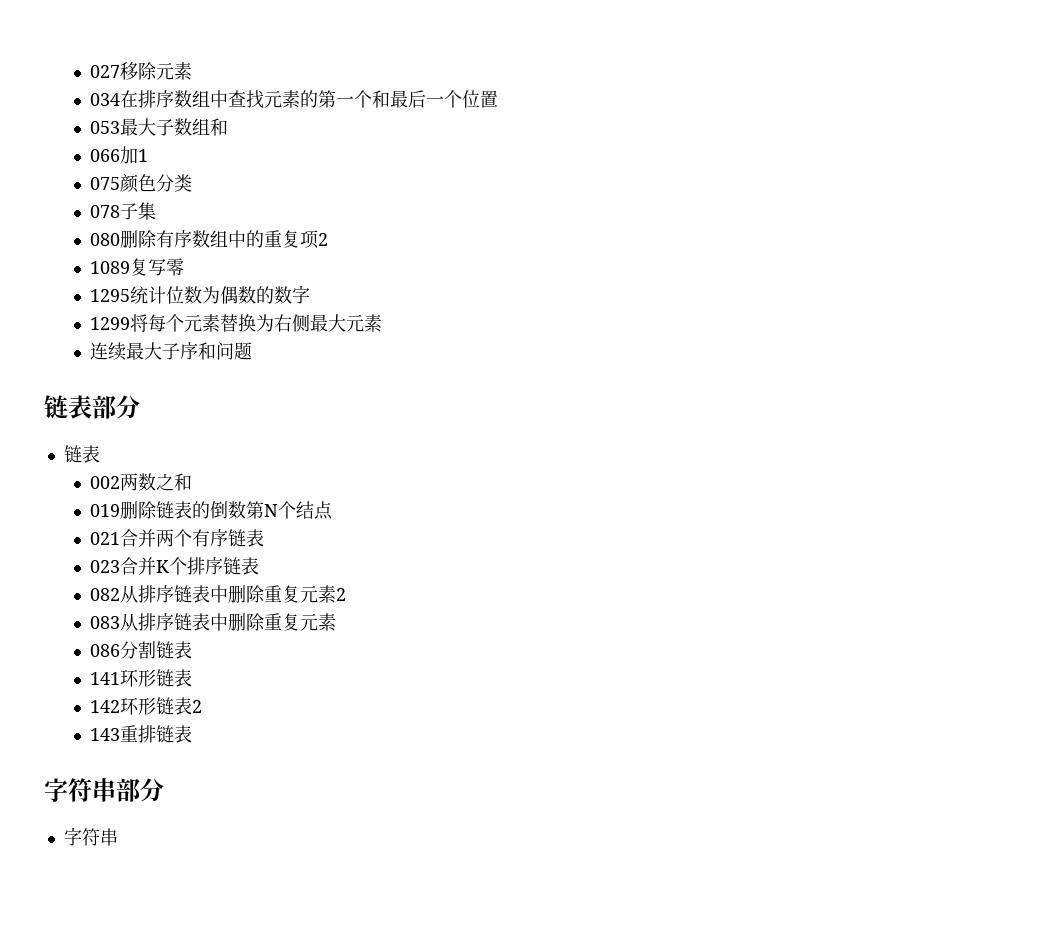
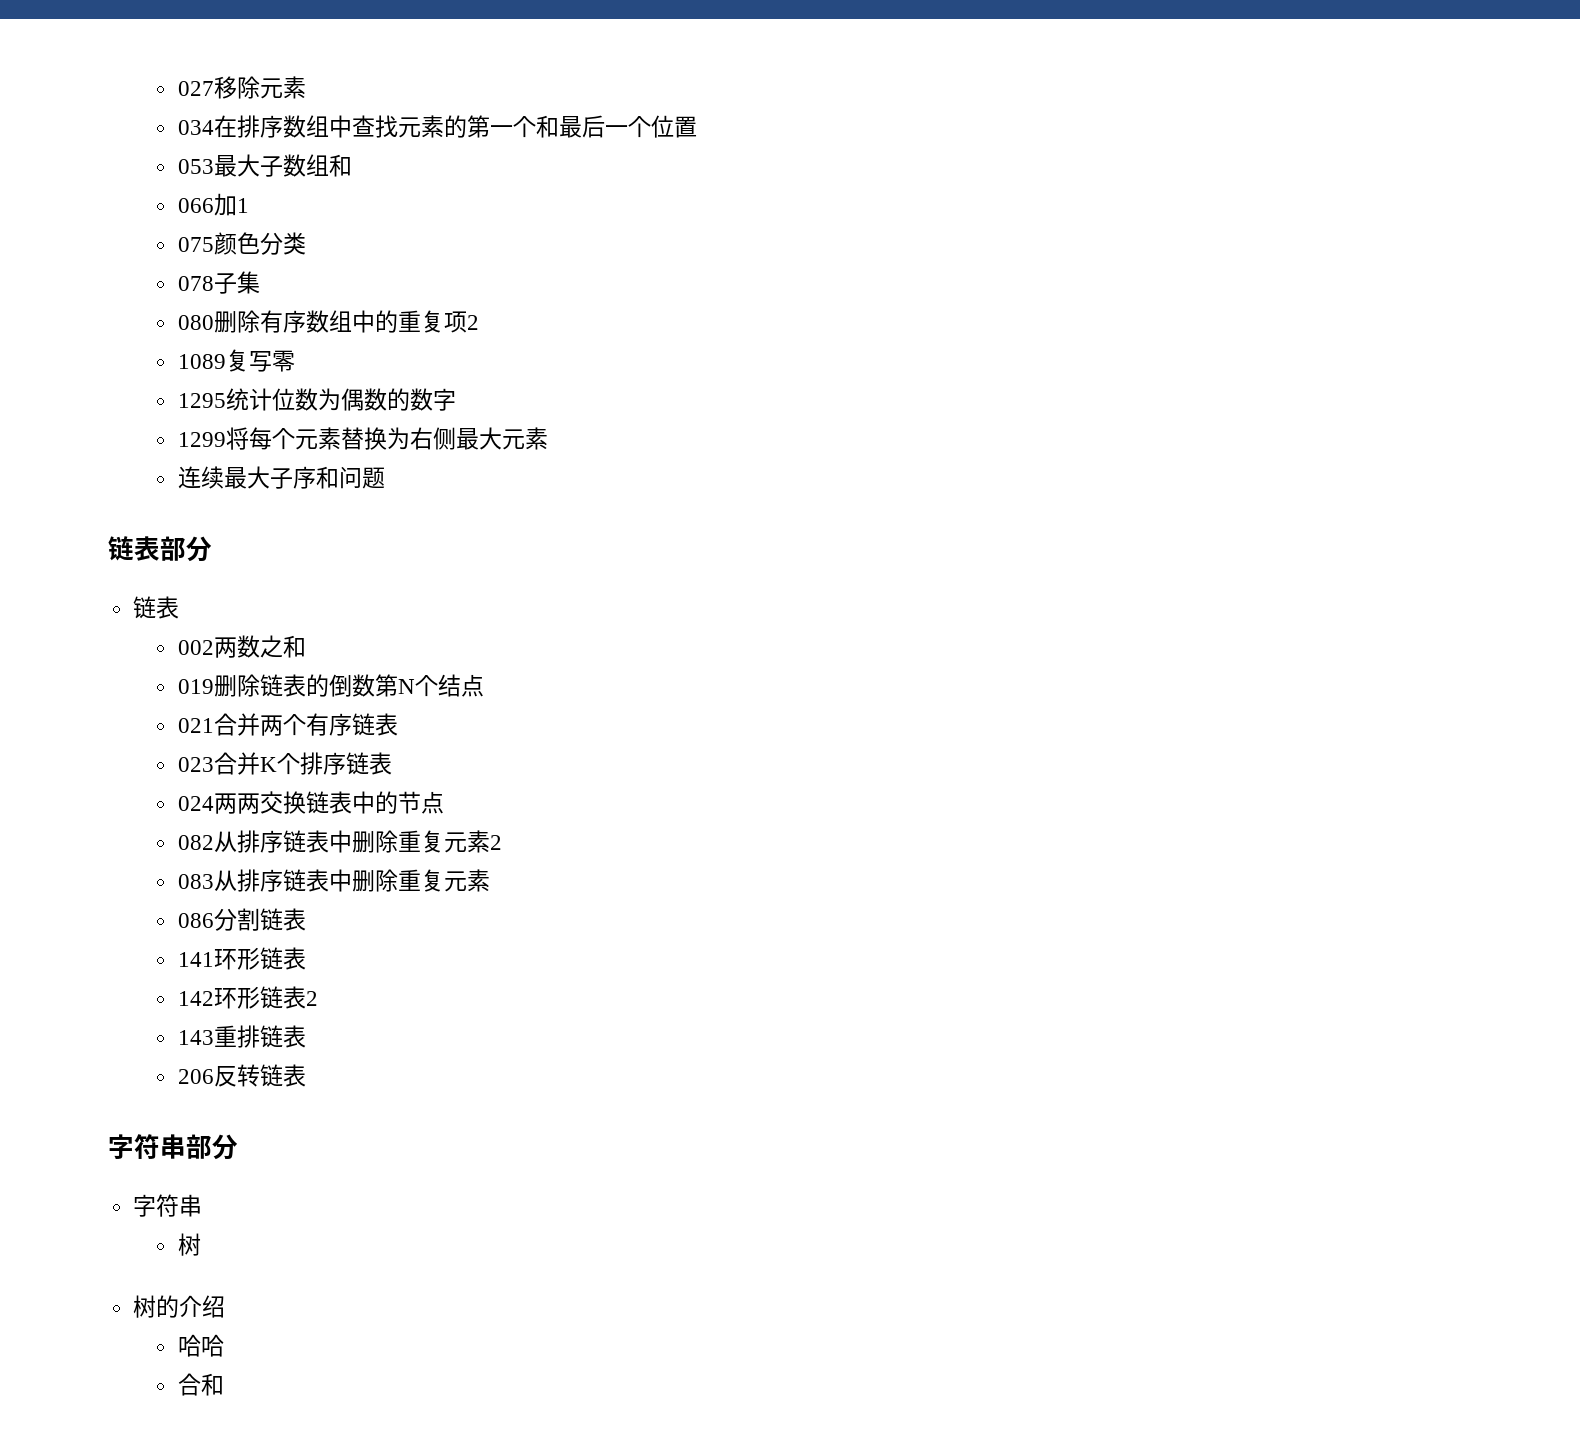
(260, 566) none -> [177,791,444,814] // 024两两交换链表中的节点
(193, 734) none -> [177,1064,306,1087] // 206反转链表
(118, 837) none -> [177,1233,201,1256] [133,1295,226,1318] [177,1334,224,1357] [177,1373,224,1396] // 树 // 树的介绍 // 哈哈 // 合和

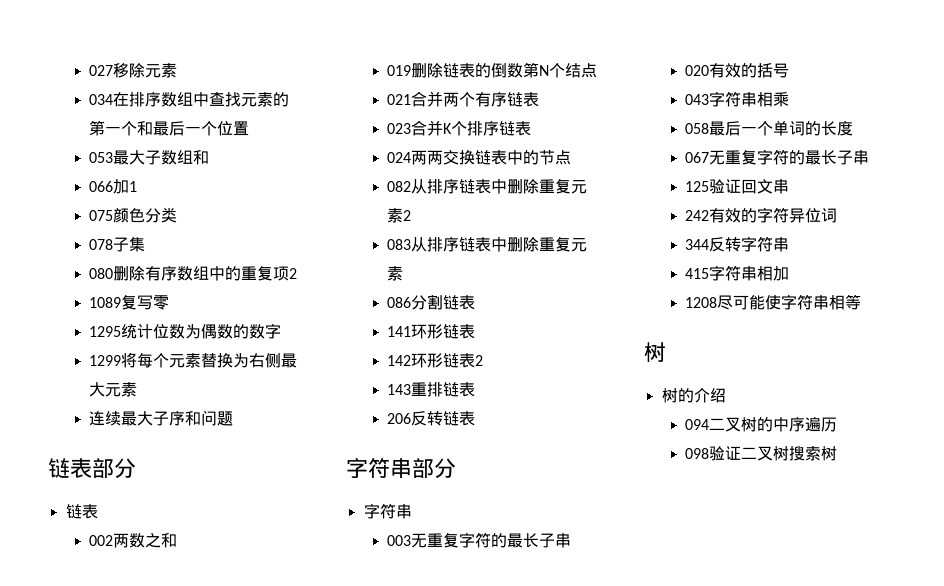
[177,1233,201,1256] [133,1295,226,1318] [177,1334,224,1357] [177,1373,224,1396] 树 // 树的介绍 // 哈哈 // 合和 -> [386,532,571,548] [684,63,789,78] [684,91,789,107] [684,120,853,136] [684,149,869,165] [684,179,789,194] [684,207,837,223] [684,236,789,252] [684,265,789,281] [684,294,861,310] [644,342,666,362] [661,388,726,403] [684,417,837,432] [684,446,837,461] 003无重复字符的最长子串 // 020有效的括号 // 043字符串相乘 // 058最后一个单词的长度 // 067无重复字符的最长子串 // 125验证回文串 // 242有效的字符异位词 // 344反转字符串 // 415字符串相加 // 1208尽可能使字符串相等 // 树 // 树的介绍 // 094二叉树的中序遍历 // 098验证二叉树搜索树

